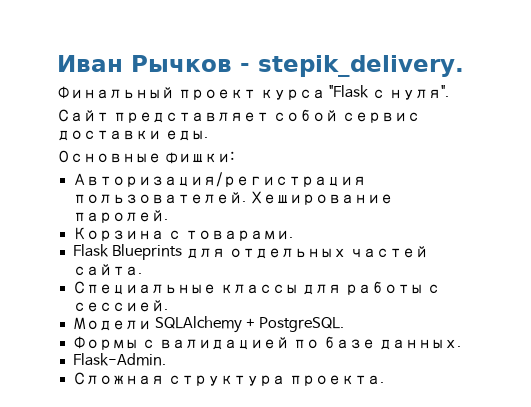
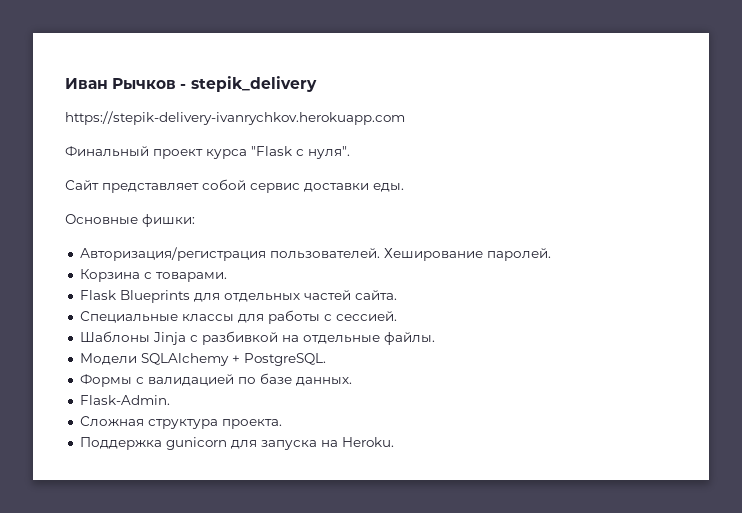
[258,55,464,77] stepik_delivery. -> [190,76,317,92] [65,111,405,125] stepik_delivery // https://stepik-delivery-ivanrychkov.herokuapp.com
(168, 306) none -> [79,331,435,345] // Шаблоны Jinja с разбивкой на отдельные файлы.
(384, 380) none -> [79,437,394,450] // Поддержка gunicorn для запуска на Heroku.

